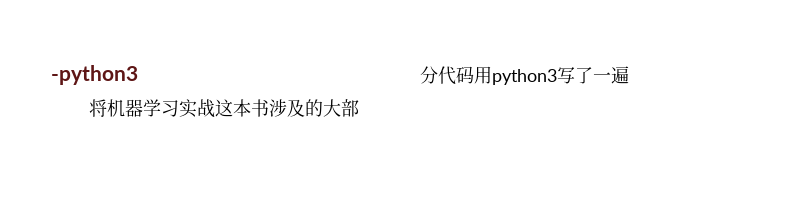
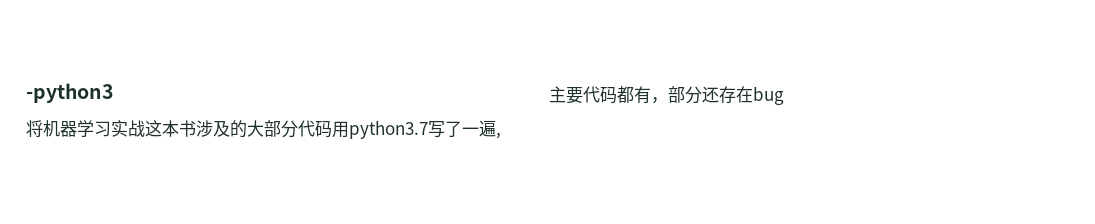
[492,69,557,85] python3 -> [349,120,428,139] python3.7
(629, 75) none -> [496,132,501,139] [549,86,784,105] ,主要代码都有，部分还存在bug

